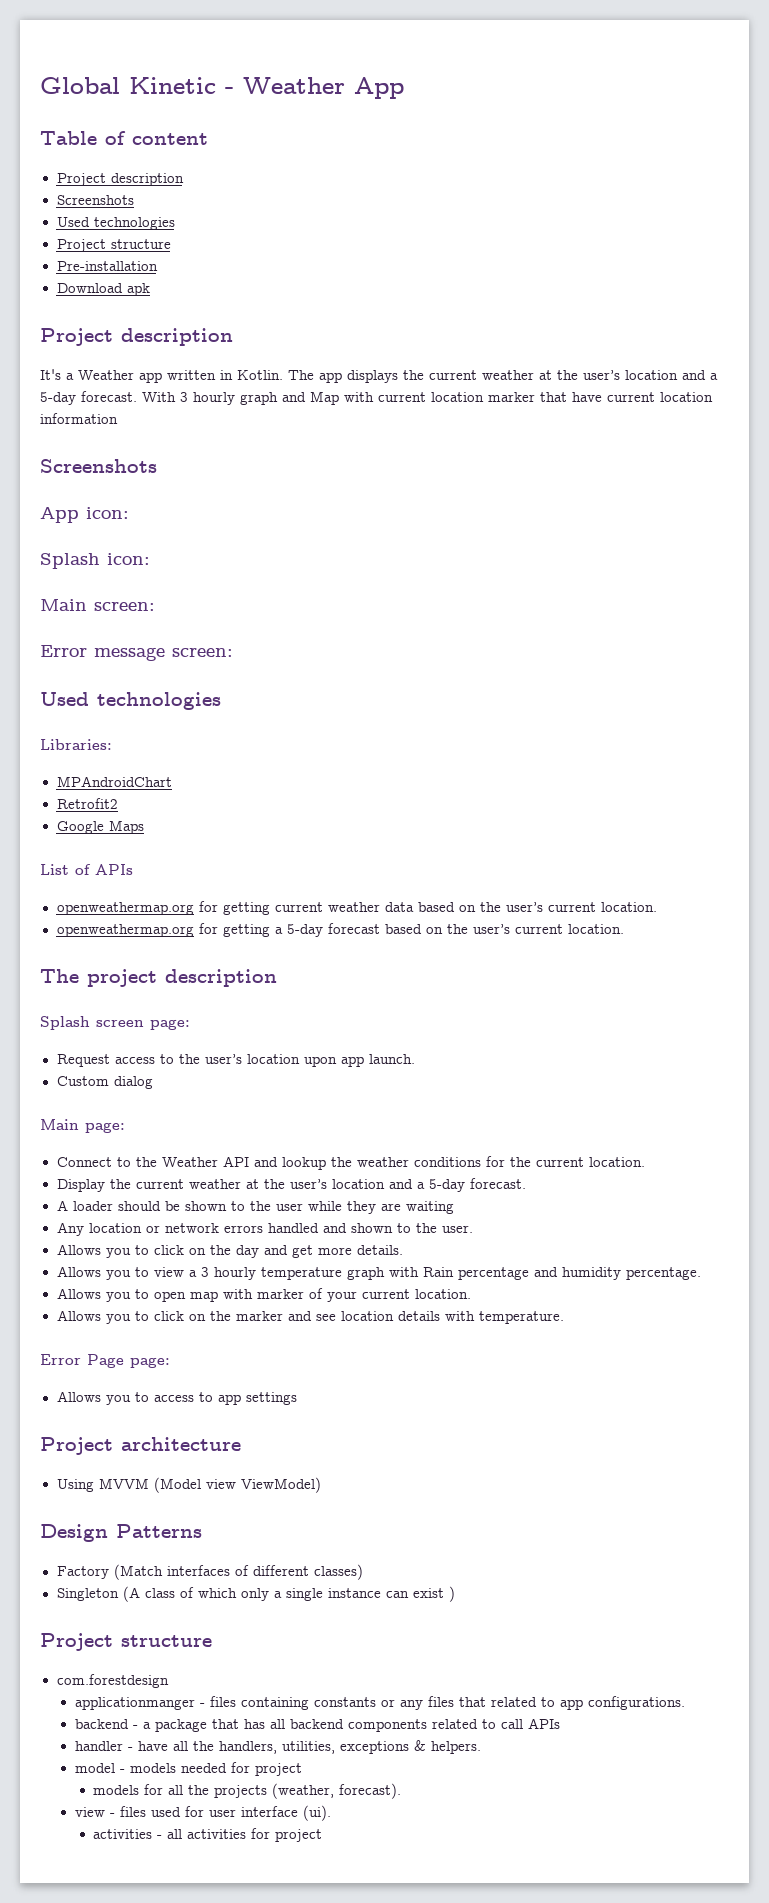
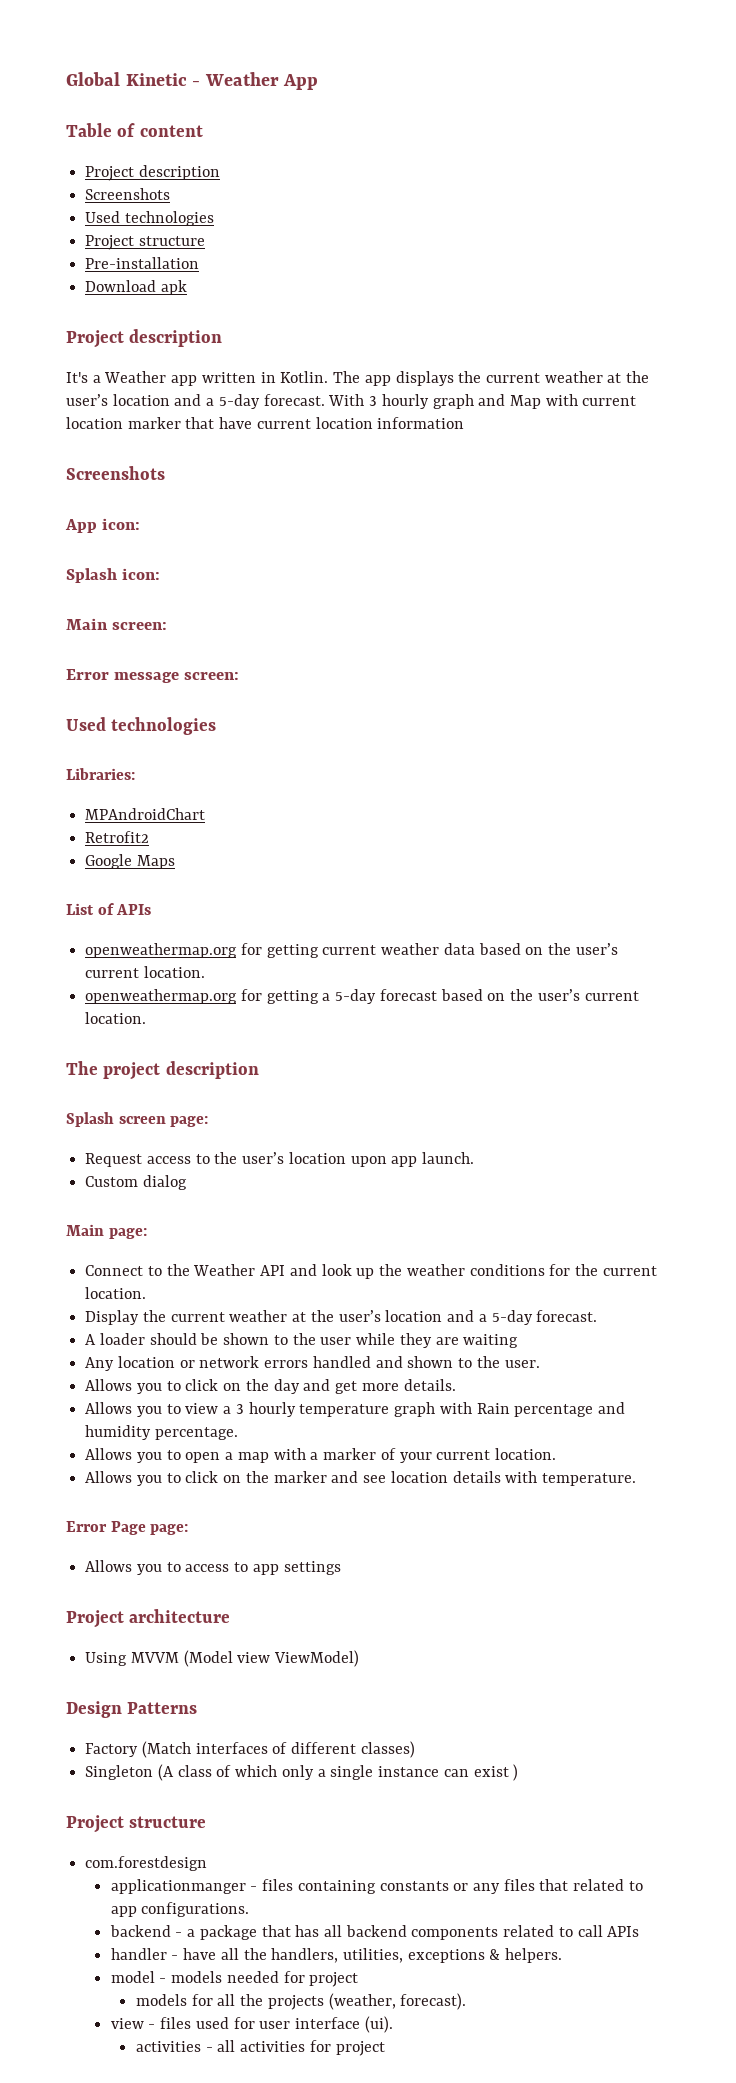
[281,1157,326,1170] lookup -> [321,1264,375,1279] look up
(186, 1296) none -> [225,1452,234,1460] a
(253, 1294) none -> [310,1452,319,1460] a

